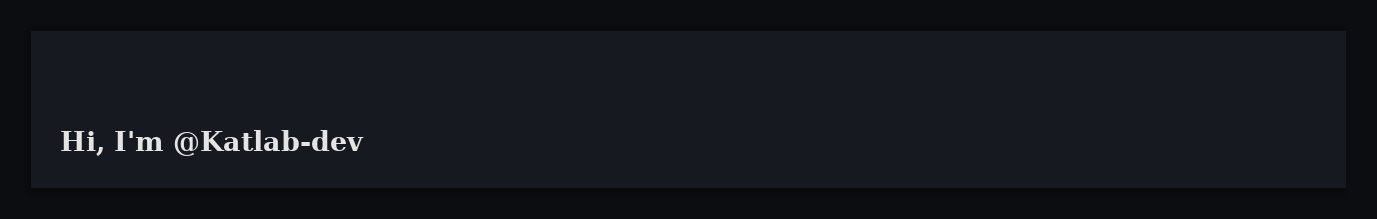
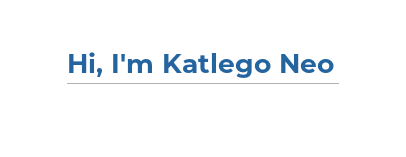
[173,130,364,156] @Katlab-dev -> [162,53,334,78] Katlego Neo

